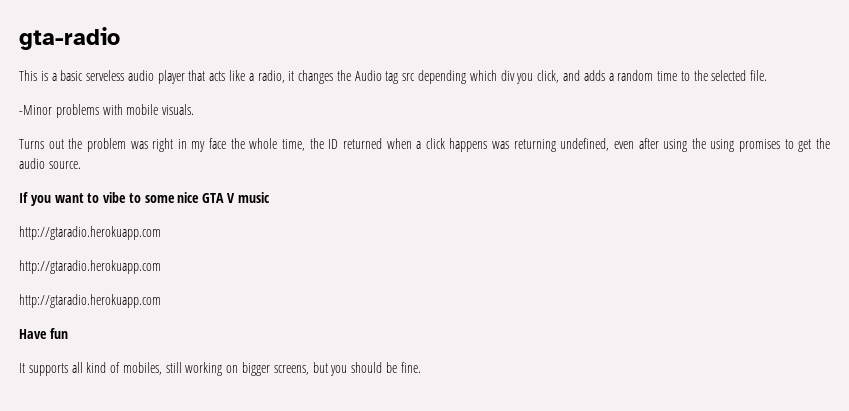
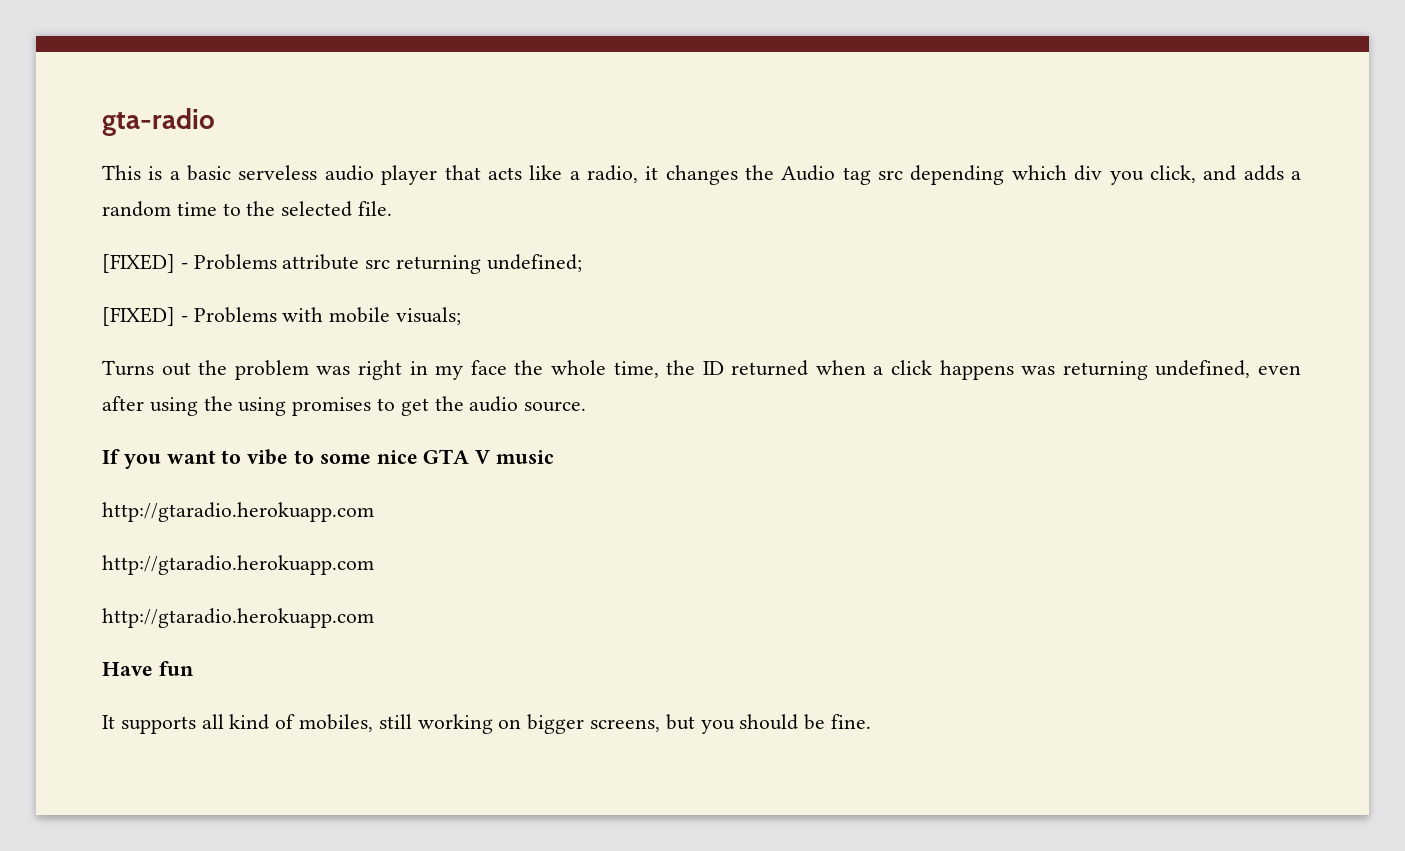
[19,104,99,118] -Minor problems -> [102,254,582,274] [102,307,277,326] [FIXED] - Problems attribute src returning undefined; // [FIXED] - Problems
[162,104,195,115] visuals. -> [396,307,462,325] visuals;

